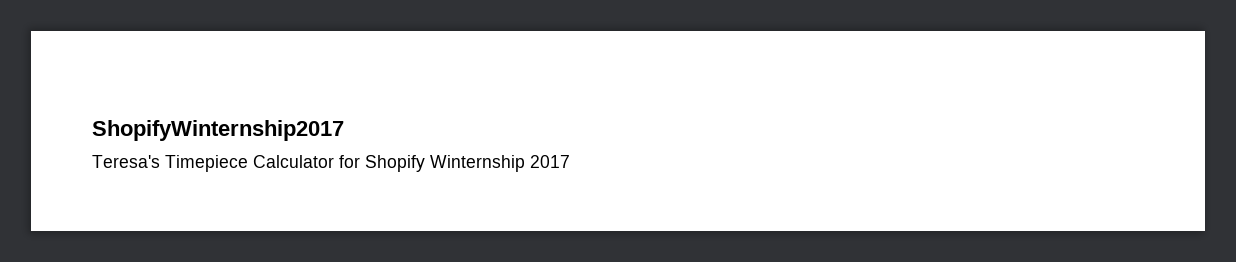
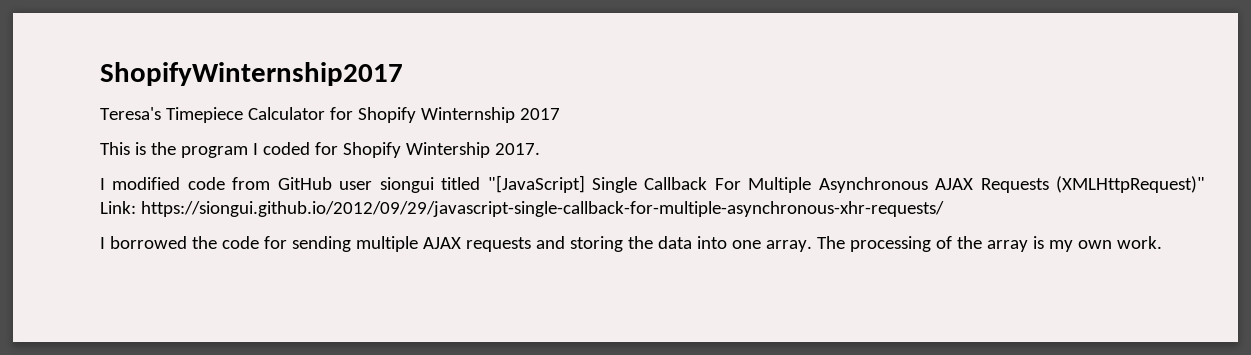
(570, 161) none -> [100,142,540,158] [100,175,1205,193] [100,201,944,217] [100,236,1162,252] // This is the program I coded for Shopify Wintership 2017. // I modified code from GitHub user siongui titled "[JavaScript] Single Callback For Multiple Asynchronous AJAX Requests (XMLHttpRequest)" Link: https://siongui.github.io/2012/09/29/javascript-single-callback-for-multiple-asynchronous-xhr-requests/ // I borrowed the code for sending multiple AJAX requests and storing the data into one array. The processing of the array is my own work.

